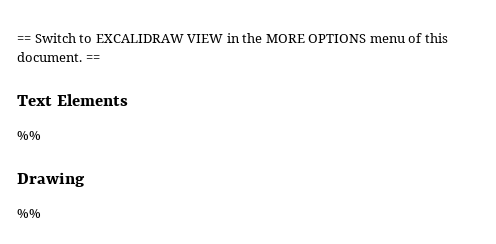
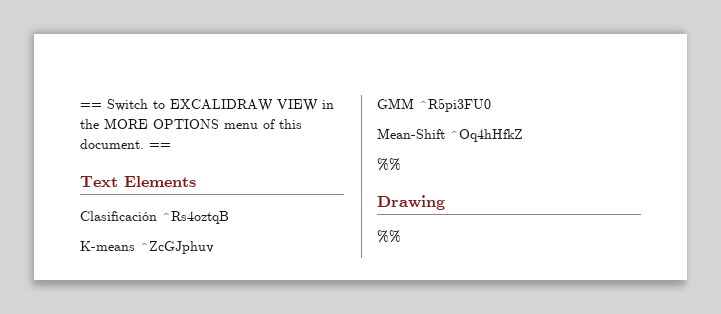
(129, 100) none -> [80,211,229,224] [80,241,214,254] [377,98,491,112] [377,128,523,142] // Clasificación ^Rs4oztqB // K-means ^ZcGJphuv // GMM ^R5pi3FU0 // Mean-Shift ^Oq4hHfkZ

